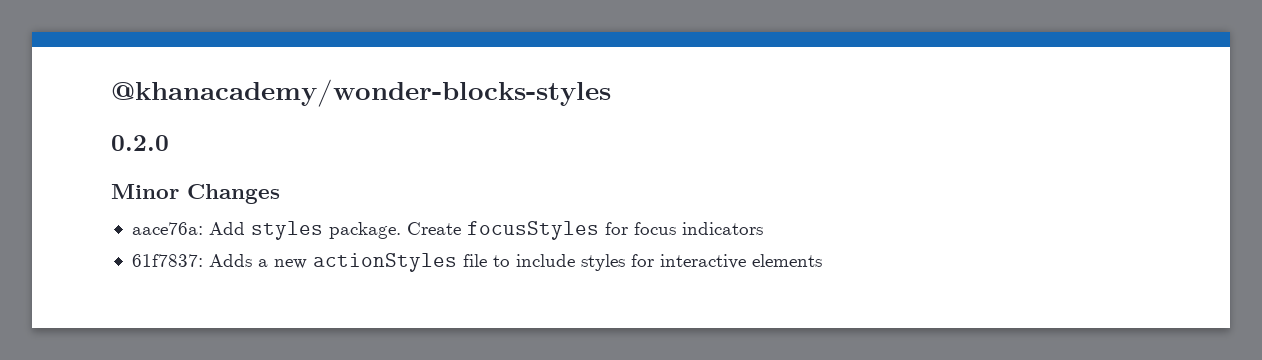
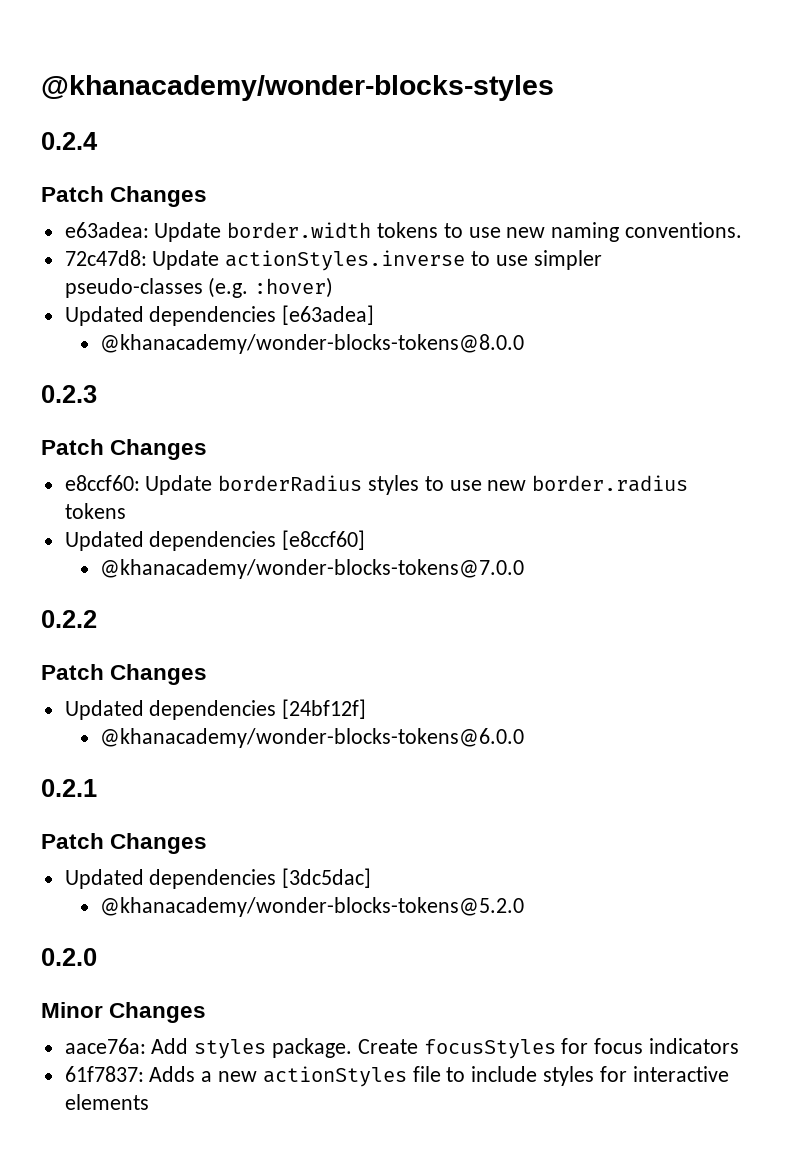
(611, 93) none -> [41,132,98,150] [41,186,208,207] [64,222,743,242] [64,250,602,271] [64,277,334,298] [64,305,375,326] [100,334,525,354] [41,385,97,403] [41,439,208,460] [64,475,689,495] [64,503,126,519] [64,530,366,551] [100,559,525,579] [41,610,97,628] [41,664,208,685] [64,699,367,720] [100,728,525,748] [41,779,97,797] [41,833,208,854] [64,868,372,889] [100,897,525,917] // 0.2.4 // Patch Changes // e63adea: Update border.width tokens to use new naming conventions. // 72c47d8: Update actionStyles.inverse to use simpler pseudo-classes (e.g. :hover) // Updated dependencies [e63adea] // @khanacademy/wonder-blocks-tokens@8.0.0 // 0.2.3 // Patch Changes // e8ccf60: Update borderRadius styles to use new border.radius tokens // Updated dependencies [e8ccf60] // @khanacademy/wonder-blocks-tokens@7.0.0 // 0.2.2 // Patch Changes // Updated dependencies [24bf12f] // @khanacademy/wonder-blocks-tokens@6.0.0 // 0.2.1 // Patch Changes // Updated dependencies [3dc5dac] // @khanacademy/wonder-blocks-tokens@5.2.0

